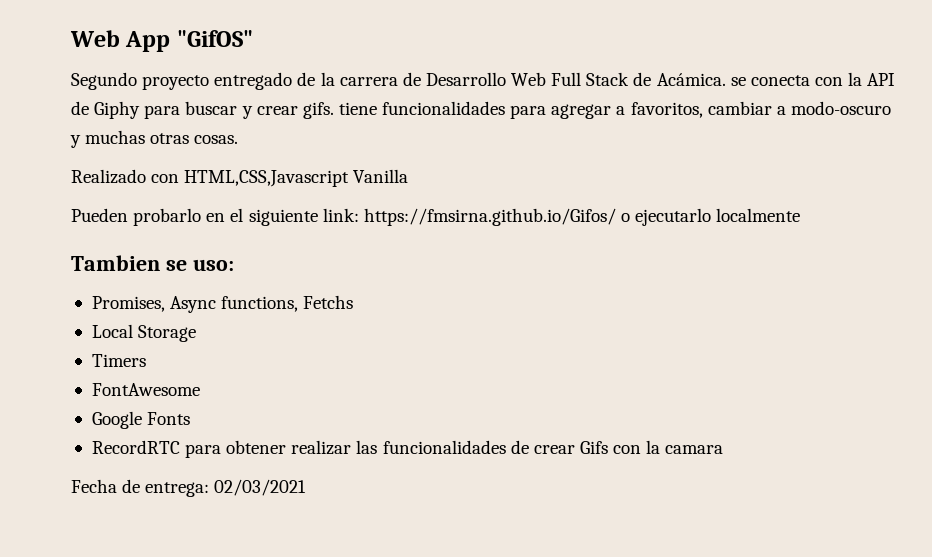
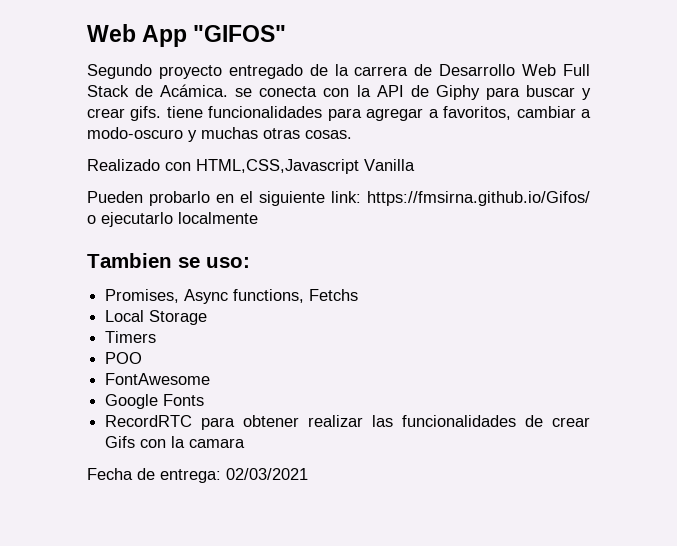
[176,30,253,47] "GifOS" -> [193,25,287,42] "GIFOS"
(146, 360) none -> [105,352,143,364] // POO

